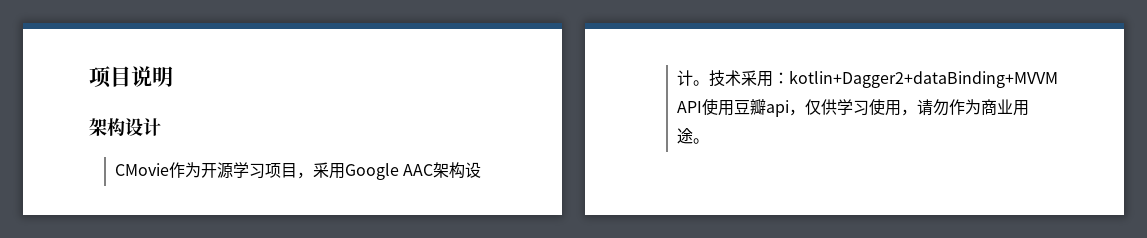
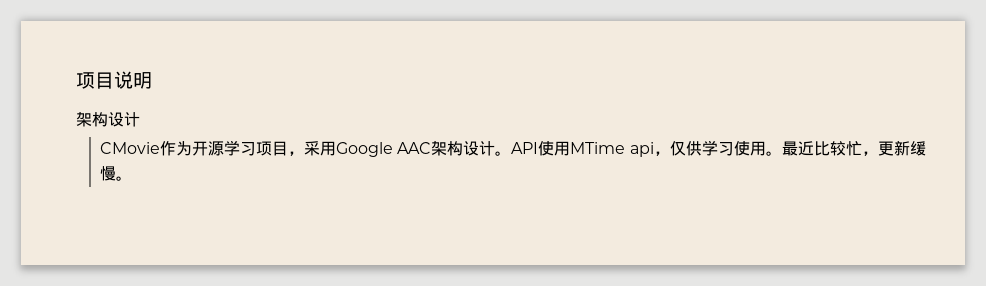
[708,70,1058,88] 技术采用：kotlin+Dagger2+dataBinding+MVVM -> (512, 153) none
[733,99,766,115] 豆瓣 -> [570,142,626,154] MTime
[900,99,1029,116] [676,128,693,144] ，请勿作为商业用途 -> [765,140,926,156] [100,166,117,181] 。最近比较忙，更新缓慢

